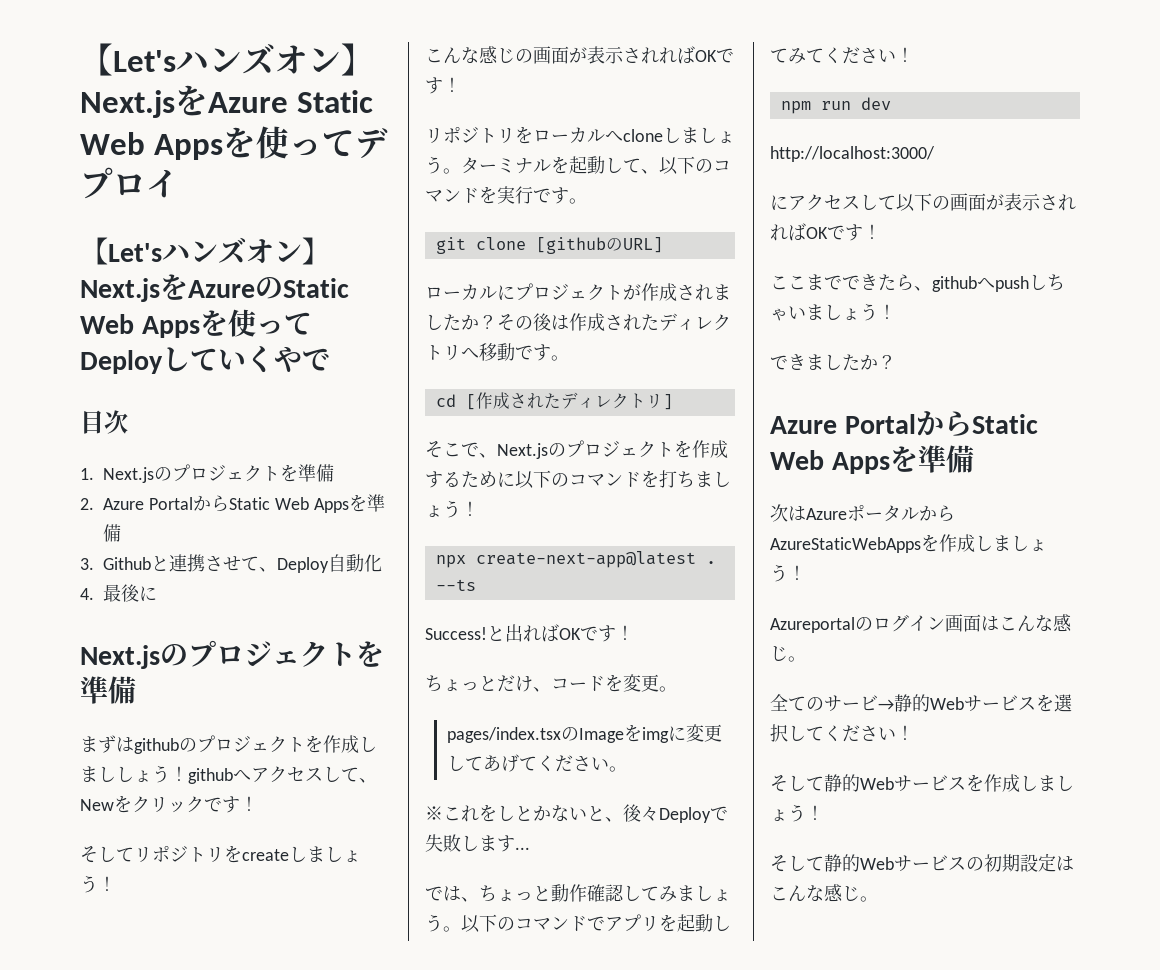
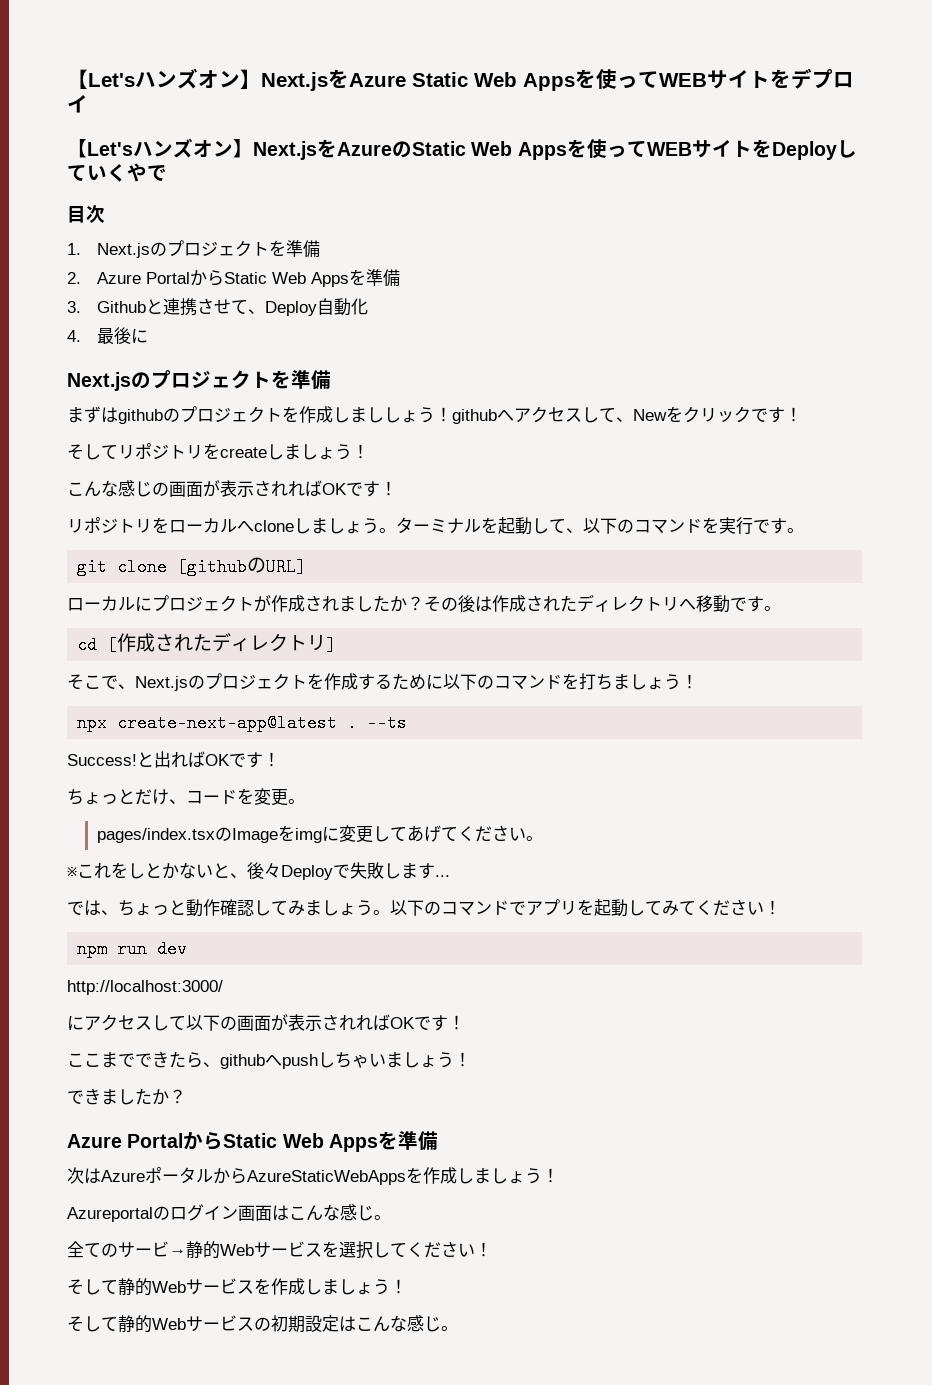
(355, 143) none -> [659,69,791,89] WEBサイトを
(312, 323) none -> [646,139,772,158] WEBサイトを

